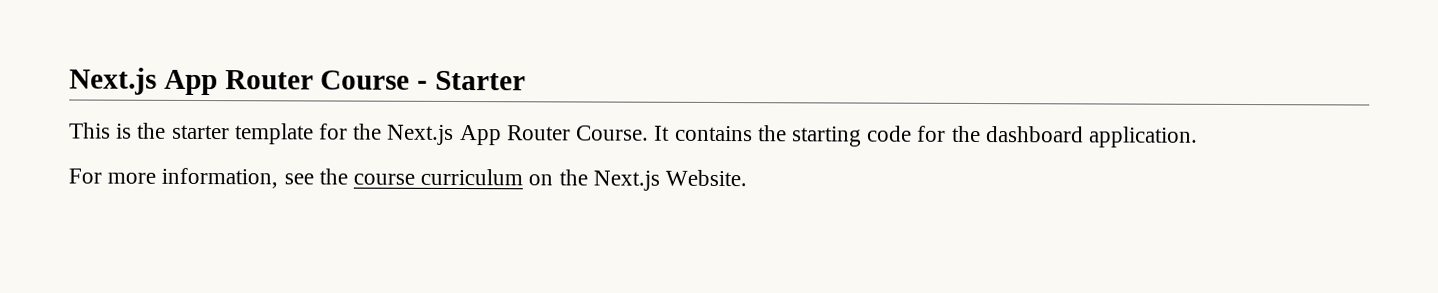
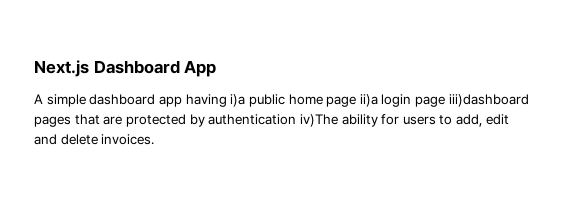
[69,67,527,96] [69,122,1198,148] [68,167,748,191] Next.js App Router Course - Starter // This is the starter template for the Next.js App Router Course. It contains the starting code for the dashboard application. // For more information, see the course curriculum on the Next.js Website. -> [34,60,217,77] [34,94,529,107] [34,114,509,127] [34,134,155,145] Next.js Dashboard App // A simple dashboard app having i)a public home page ii)a login page iii)dashboard pages that are protected by authentication iv)The ability for users to add, edit and delete invoices.

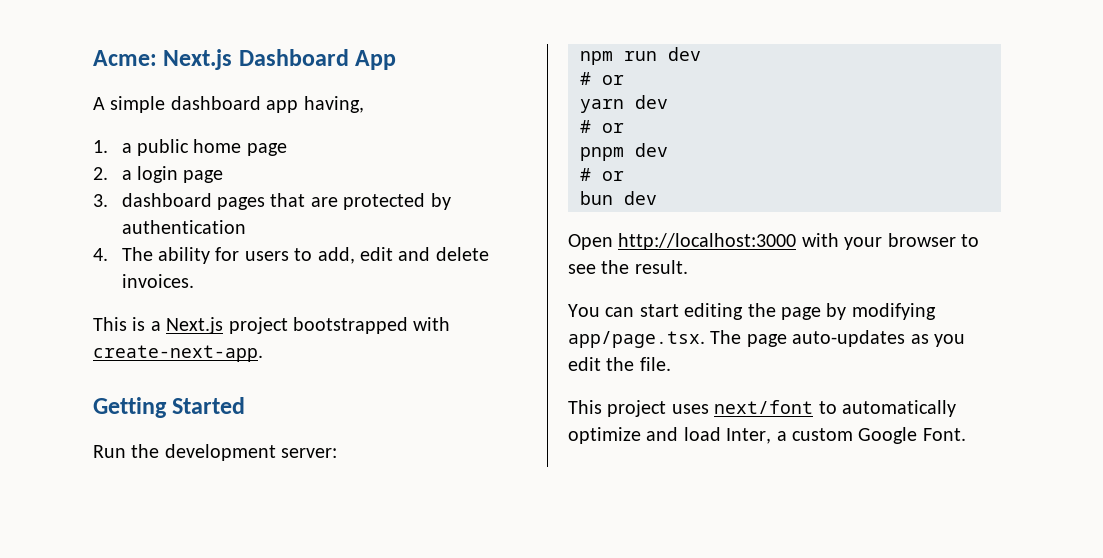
(34, 68) none -> [93,50,157,66] Acme:
[185,94,246,107] having i)a -> [303,96,364,113] [93,140,132,153] having, // 1. a
[359,94,378,107] ii)a -> [93,167,132,180] // 2. a
[448,94,529,107] iii)dashboard -> [93,193,212,207] // 3. dashboard
[299,114,338,127] iv)The -> [93,247,153,261] // 4. The
(155, 139) none -> [93,317,451,334] [93,345,263,362] [93,397,246,418] [93,444,338,461] [580,47,701,65] [580,72,624,85] [580,95,668,113] [580,120,624,133] [580,143,668,161] [580,168,624,181] [580,191,657,205] [568,233,979,250] [568,260,688,274] [568,303,936,320] [568,330,965,348] [568,357,671,371] [568,400,956,417] [568,427,966,444] // This is a Next.js project bootstrapped with create-next-app. // Getting Started // Run the development server: // npm run dev // # or // yarn dev // # or // pnpm dev // # or // bun dev // Open http://localhost:3000 with your browser to see the result. // You can start editing the page by modifying app/page.tsx. The page auto-updates as you edit the file. // This project uses next/font to automatically optimize and load Inter, a custom Google Font.

